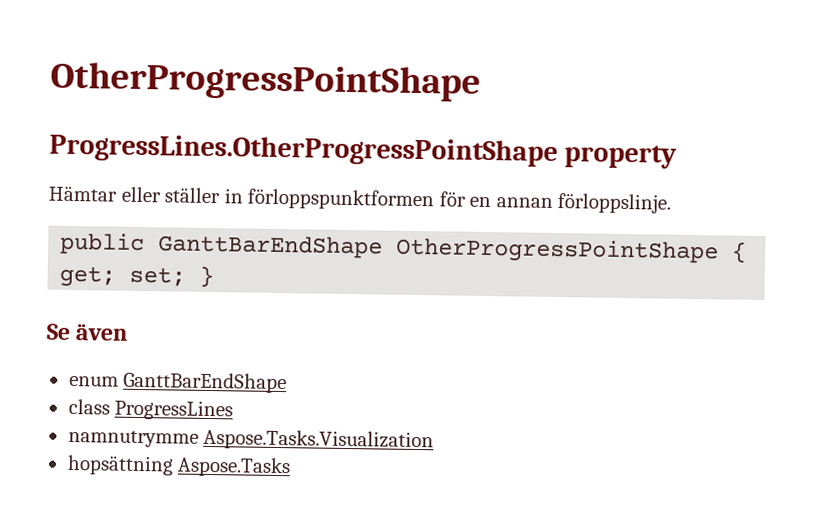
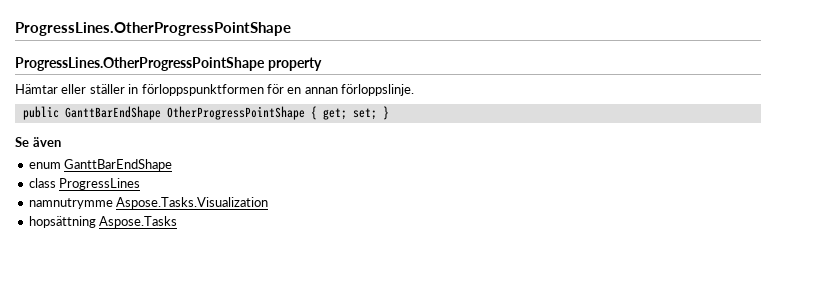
[50,61,481,102] OtherProgressPointShape -> [15,22,291,36] ProgressLines.OtherProgressPointShape

